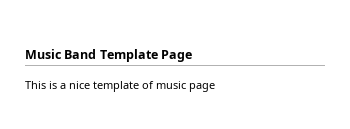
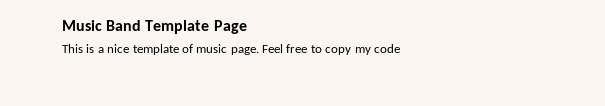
[189,83,215,92] page -> [230,44,400,55] page. Feel free to copy my code

